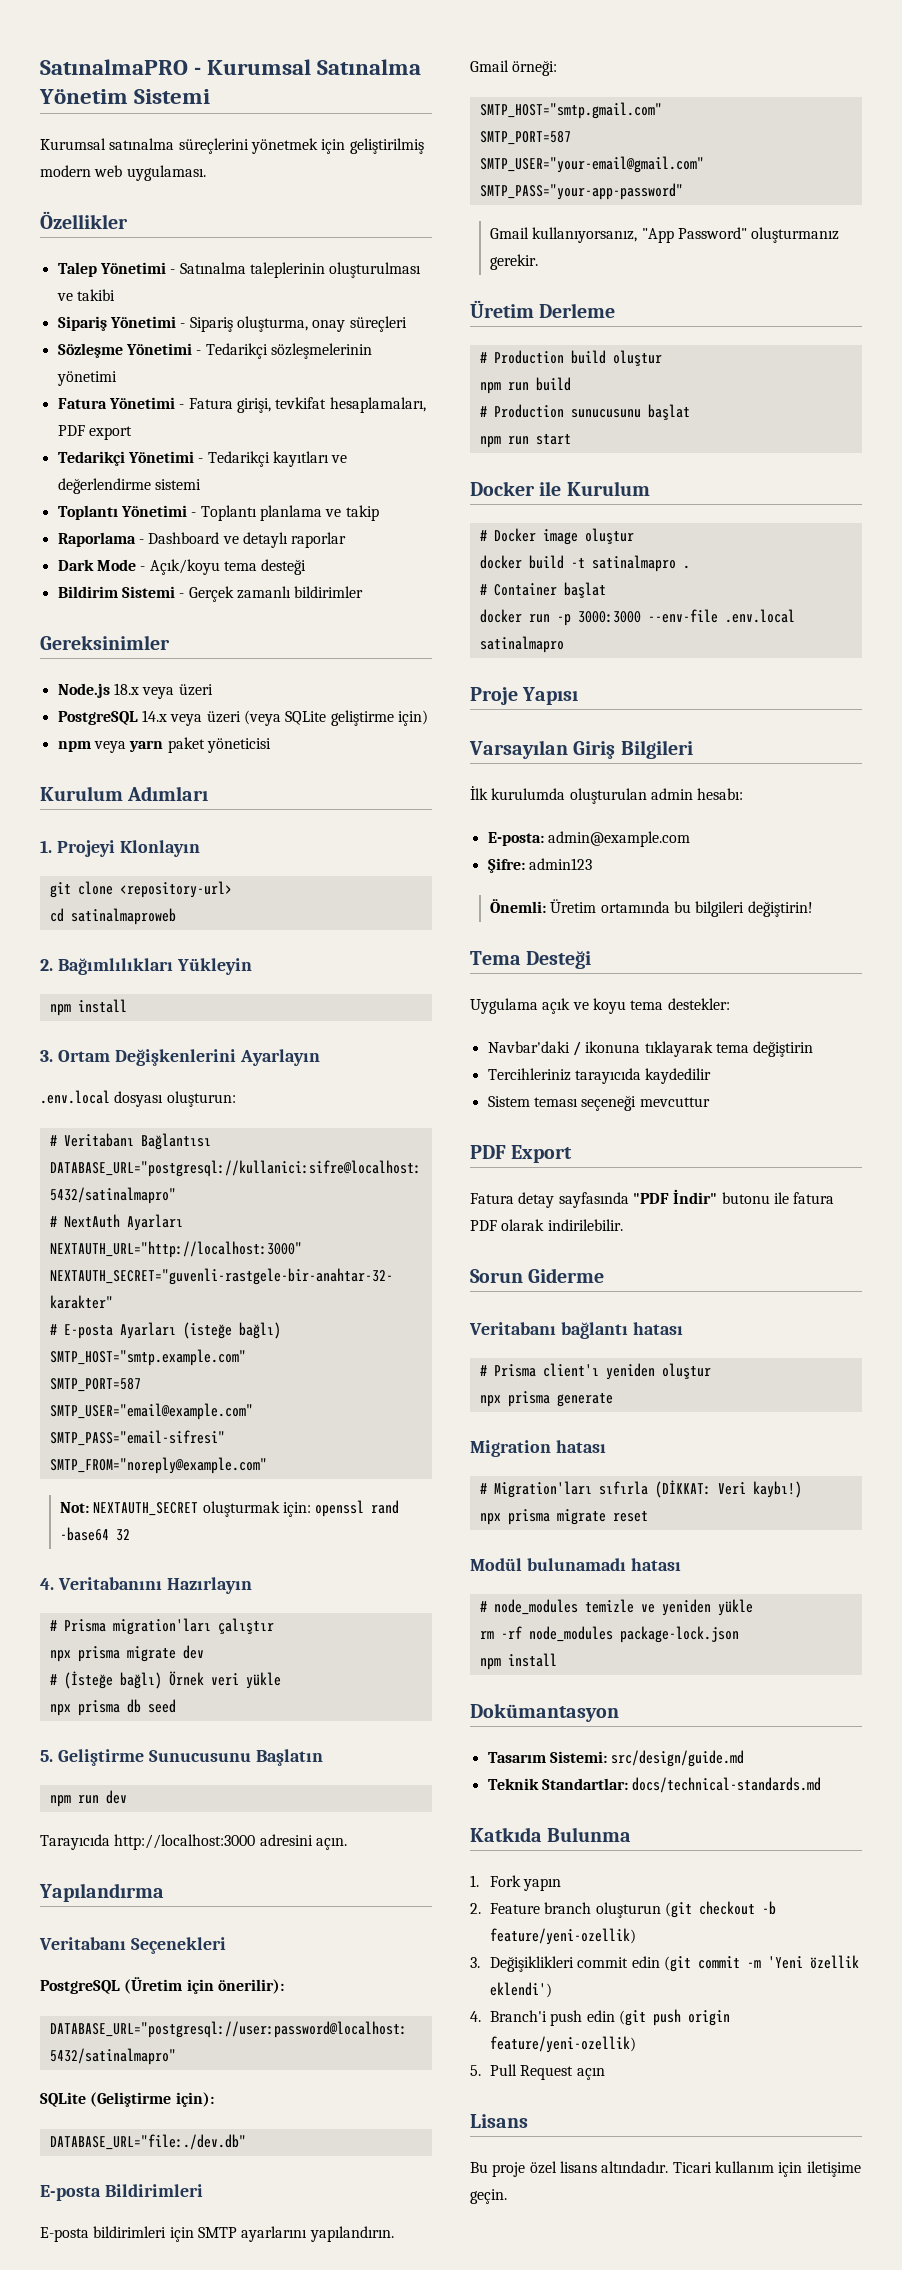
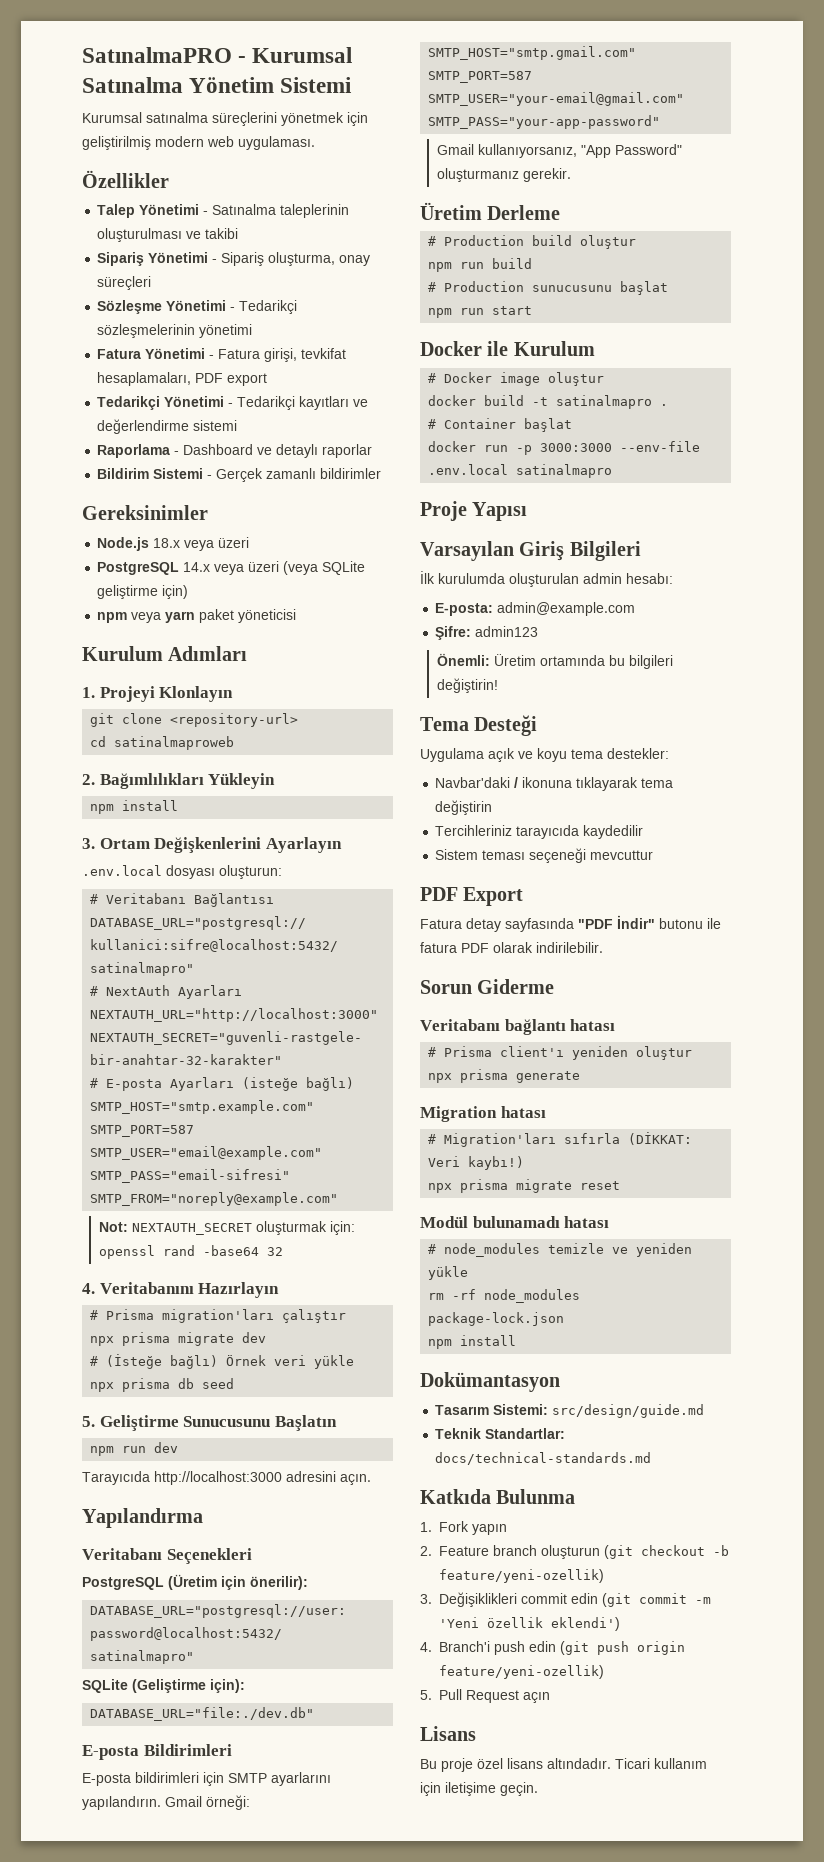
[57,505,379,521] // Toplantı Yönetimi - Toplantı planlama ve takip -> (238, 425) none
[57,559,307,575] // Dark Mode - Açık/koyu tema desteği -> (373, 451) none

